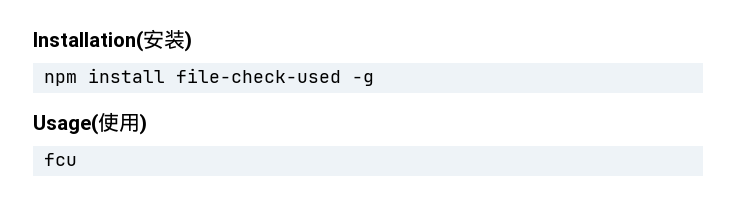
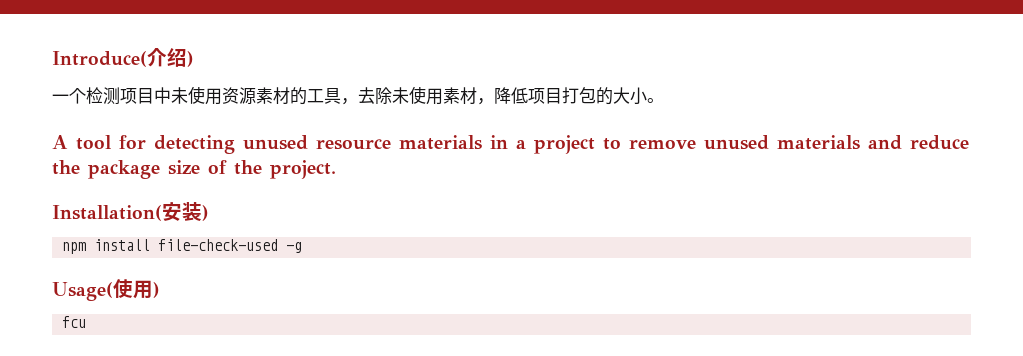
(33, 41) none -> [52,48,194,67] [52,86,664,105] [52,135,969,154] [52,160,336,179] Introduce(介绍) // 一个检测项目中未使用资源素材的工具，去除未使用素材，降低项目打包的大小。 // A tool for detecting unused resource materials in a project to remove unused materials and reduce the package size of the project. //

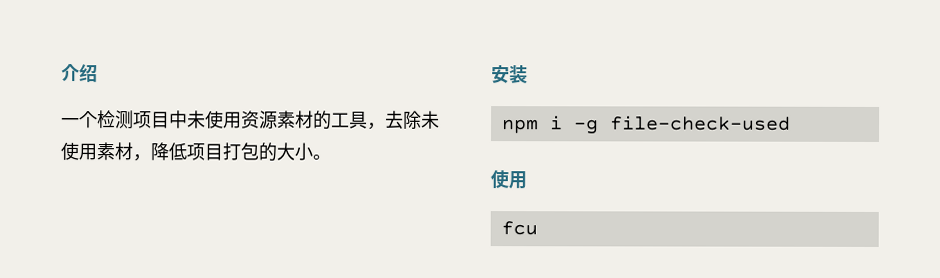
[52,51,147,67] Introduce( -> (61, 73) none
[187,51,194,67] ) -> (98, 73) none
[52,135,969,154] [52,160,336,179] [52,205,162,221] A tool for detecting unused resource materials in a project to remove unused materials and reduce the package size of the project. // Installation( -> (331, 157) none
[202,205,209,221] ) -> (528, 74) none
[94,239,151,251] install -> [549,115,599,135] i -g
[286,242,303,253] [52,279,160,301] -g // Usage(使用) -> [490,170,527,190] // 使用

